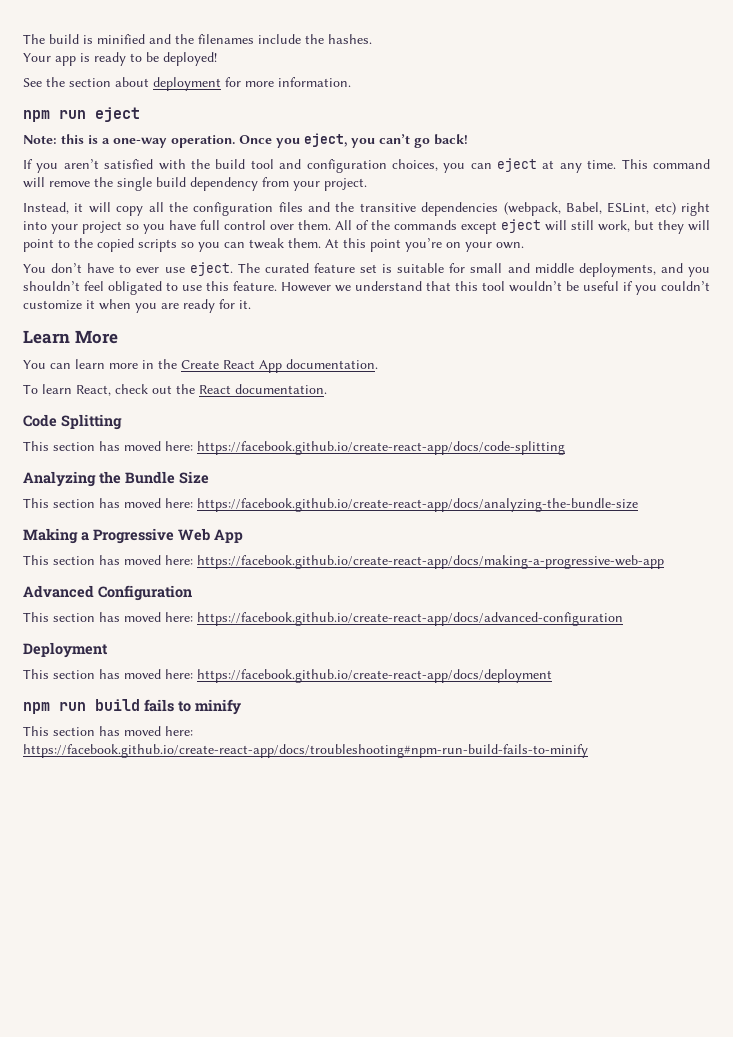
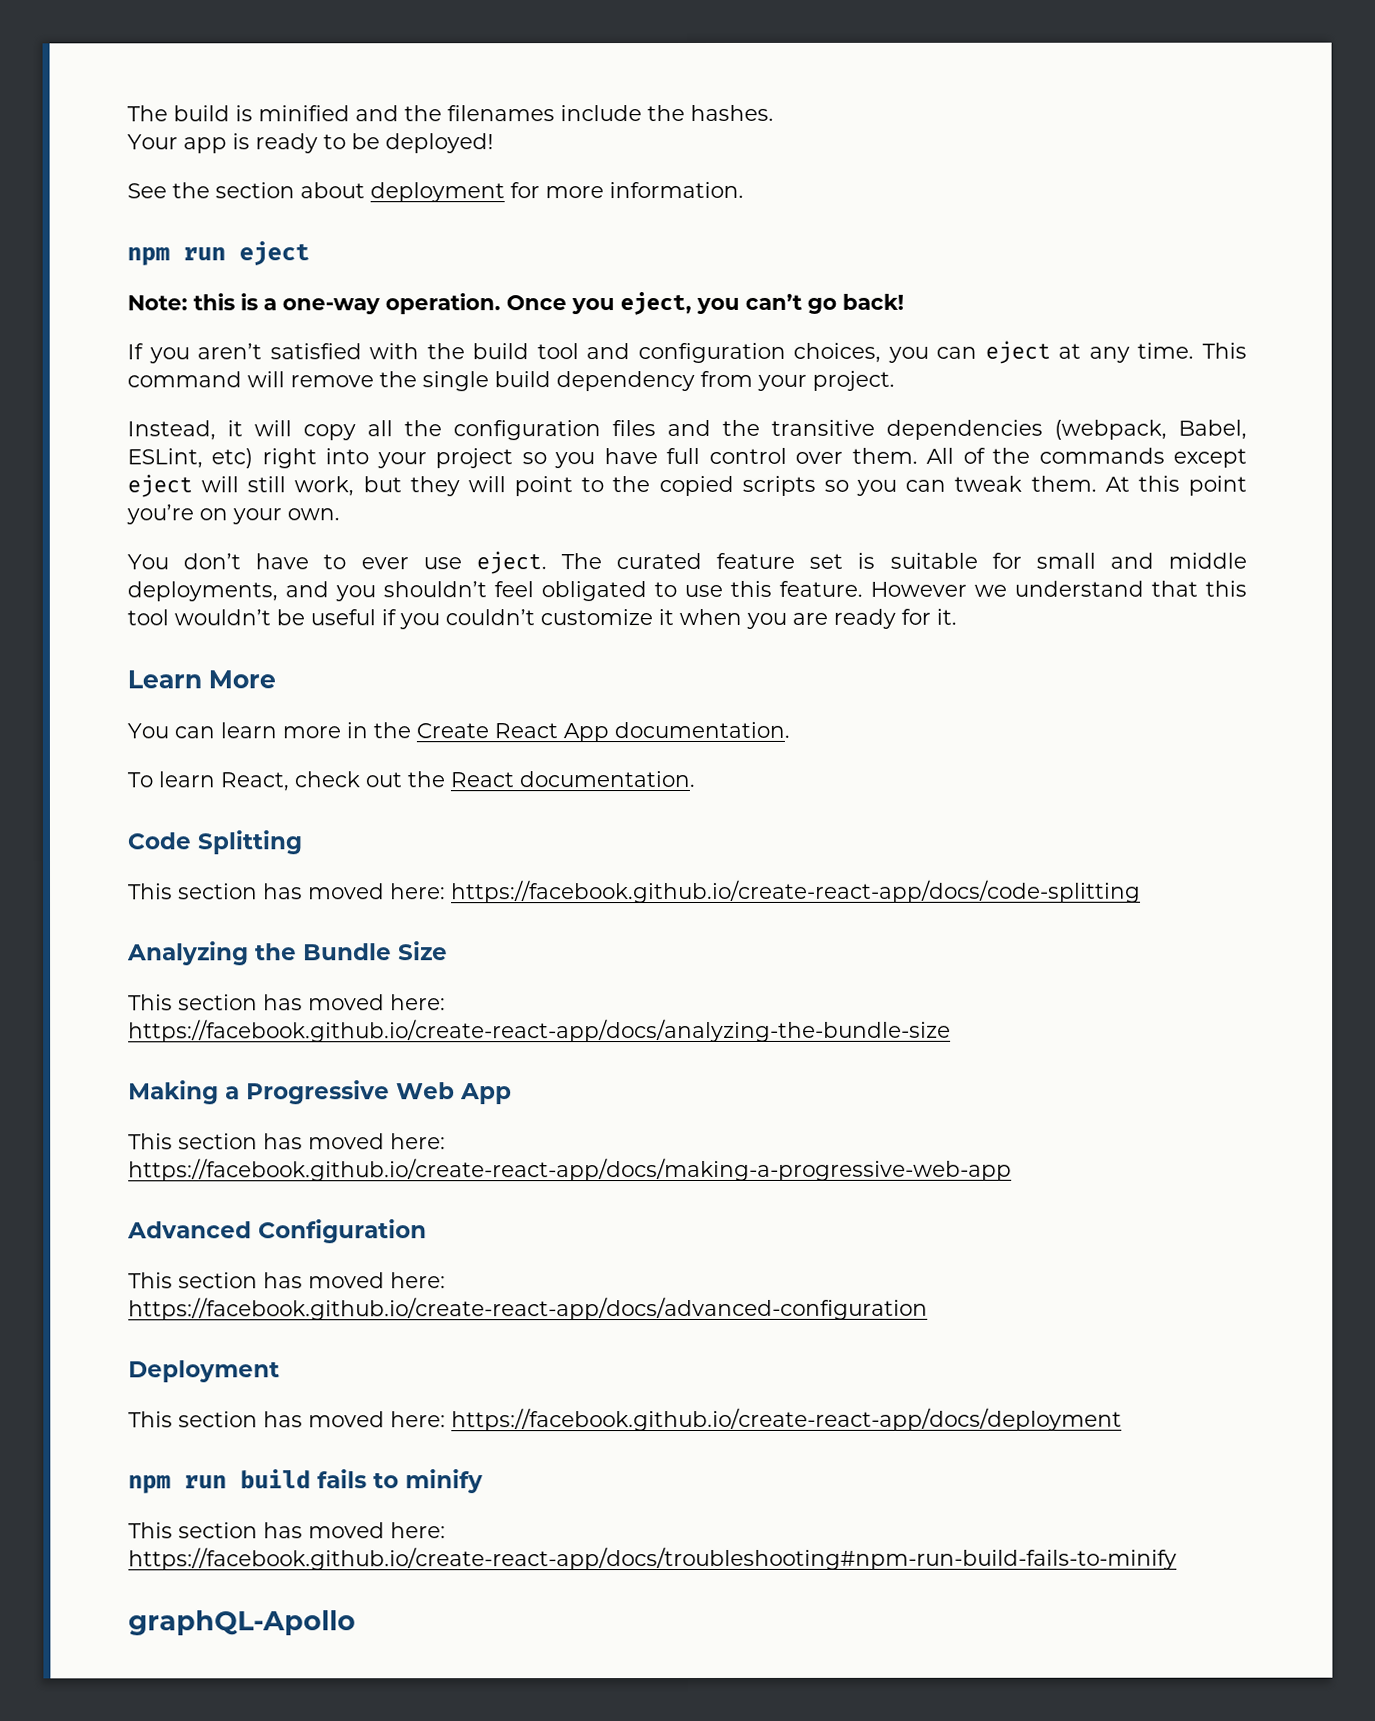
(588, 751) none -> [128,1610,356,1636] // graphQL-Apollo

